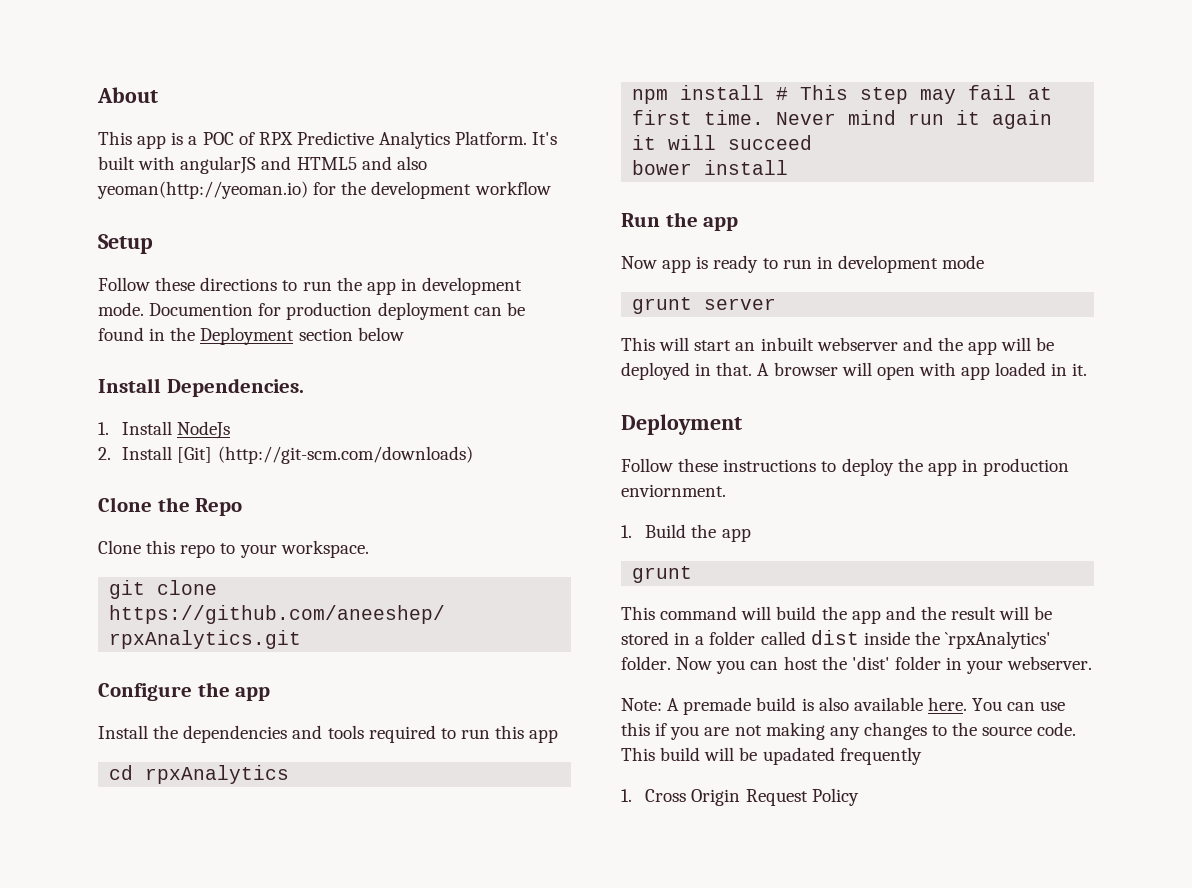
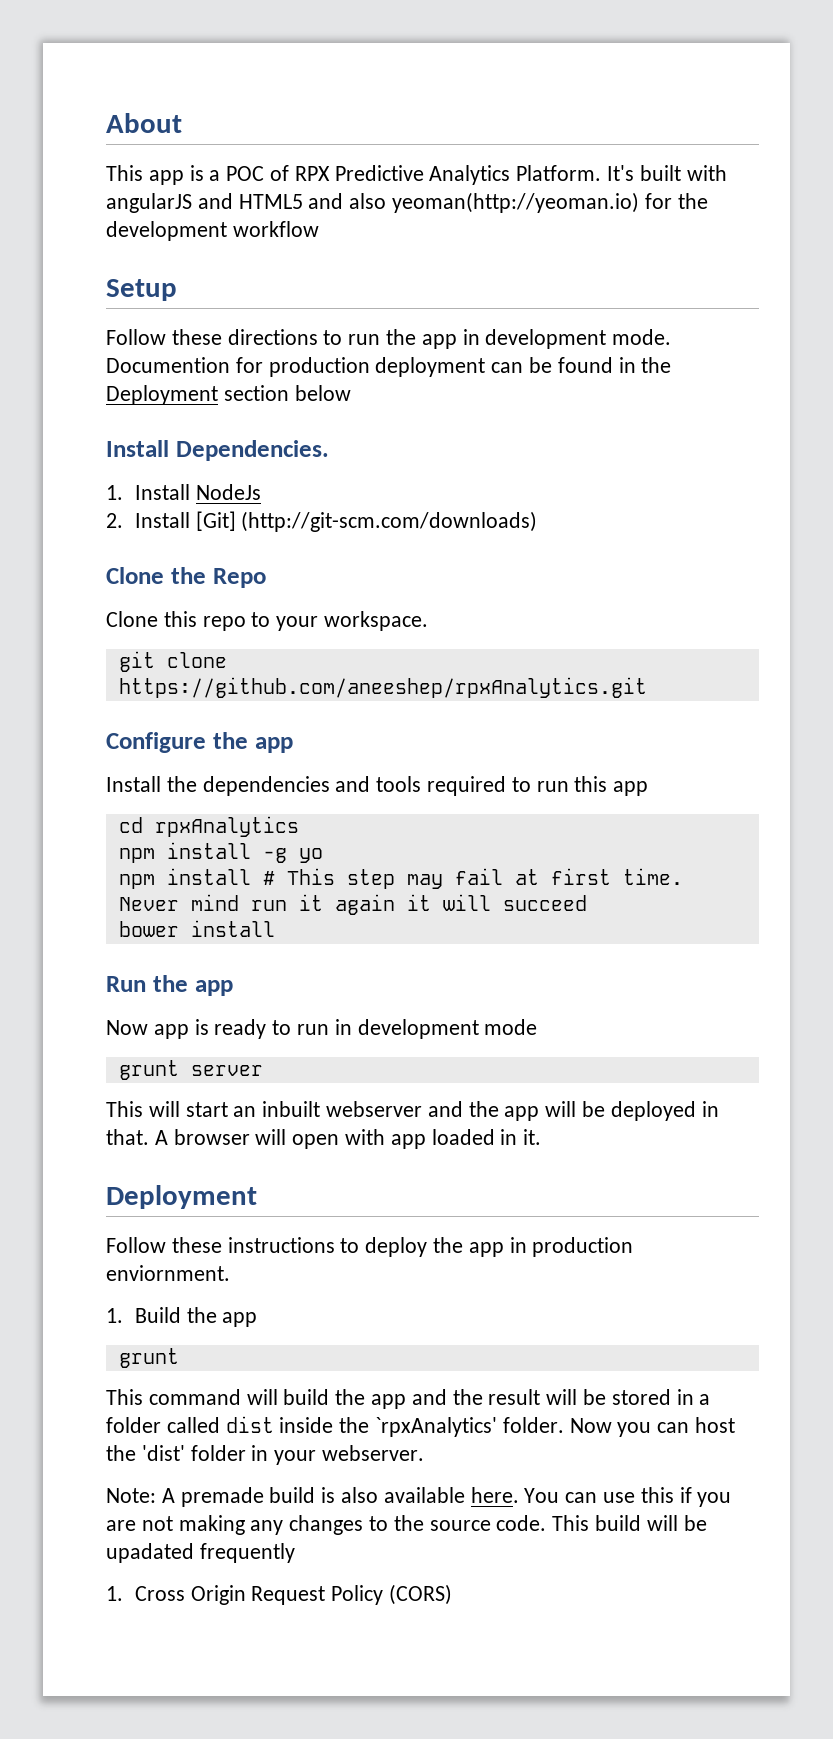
(290, 774) none -> [118,842,323,863] // npm install -g yo
(859, 797) none -> [389,1584,453,1605] (CORS)

